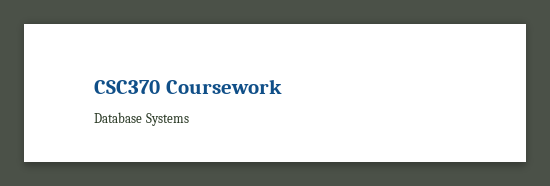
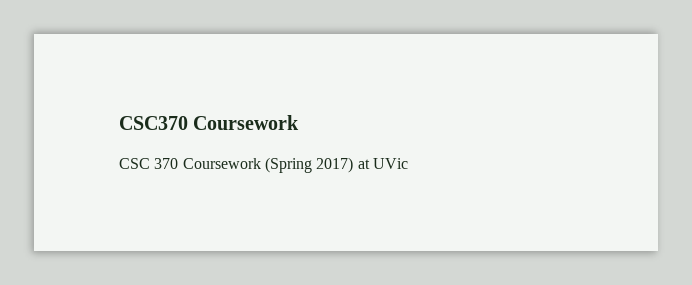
[94,112,189,126] Database Systems -> [119,157,408,173] CSC 370 Coursework (Spring 2017) at UVic

